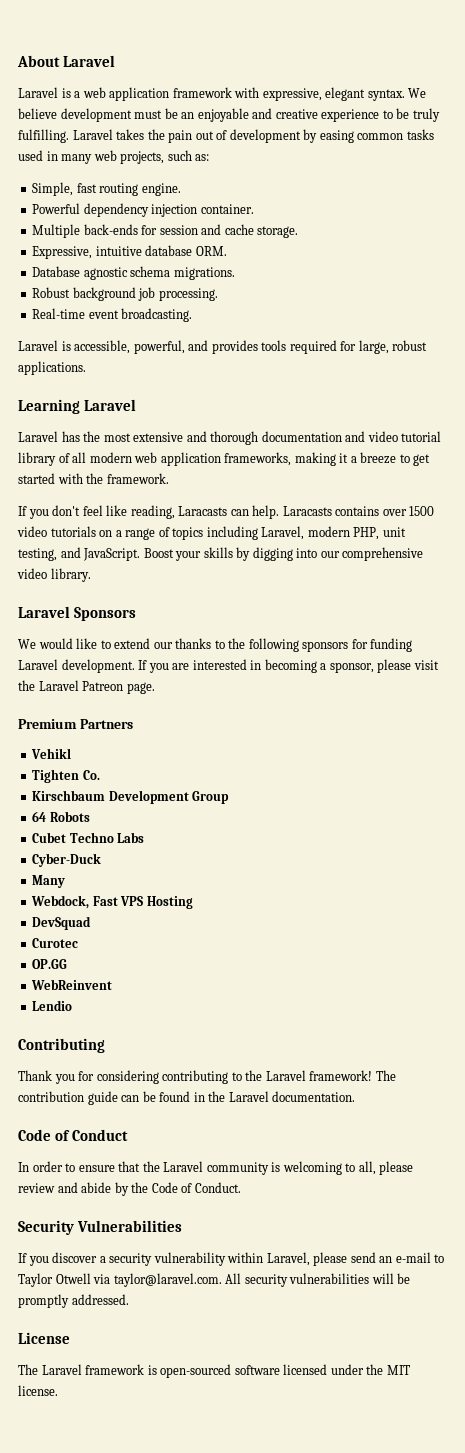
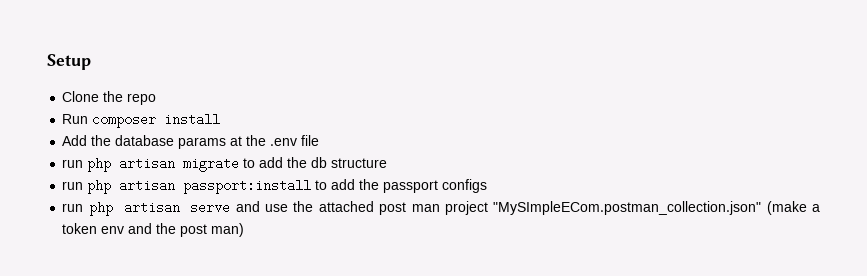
[17,55,116,67] [18,87,427,101] [18,108,440,122] [18,129,434,143] [18,150,210,164] [32,182,181,196] [32,203,254,217] [32,224,299,238] [32,245,227,259] [32,266,235,280] [32,287,218,301] [32,308,193,322] [18,340,428,354] [18,361,86,375] [18,399,137,414] [18,431,442,445] [18,452,431,466] [18,473,169,484] [18,505,435,519] [17,526,406,540] [18,547,424,561] [17,568,91,582] [18,606,137,621] [18,638,413,652] [18,659,439,673] [18,680,155,694] [18,719,133,729] [31,748,72,759] [32,769,100,783] [32,790,230,804] [32,811,90,822] [32,832,145,843] [32,853,102,867] [32,875,66,888] [31,895,193,909] [32,916,92,930] [32,938,79,948] [32,959,68,969] [31,979,113,990] [32,1000,73,1011] [18,1038,105,1053] [18,1070,396,1084] [18,1091,356,1105] [18,1129,129,1141] [18,1161,414,1175] [18,1182,241,1196] [18,1220,183,1235] [18,1252,445,1266] [18,1273,411,1287] [18,1294,129,1308] [18,1332,70,1344] [18,1364,410,1378] [18,1385,58,1396] About Laravel // Laravel is a web application framework with expressive, elegant syntax. We believe development must be an enjoyable and creative experience to be truly fulfilling. Laravel takes the pain out of development by easing common tasks used in many web projects, such as: // Simple, fast routing engine. // Powerful dependency injection container. // Multiple back-ends for session and cache storage. // Expressive, intuitive database ORM. // Database agnostic schema migrations. // Robust background job processing. // Real-time event broadcasting. // Laravel is accessible, powerful, and provides tools required for large, robust applications. // Learning Laravel // Laravel has the most extensive and thorough documentation and video tutorial library of all modern web application frameworks, making it a breeze to get started with the framework. // If you don't feel like reading, Laracasts can help. Laracasts contains over 1500 video tutorials on a range of topics including Laravel, modern PHP, unit testing, and JavaScript. Boost your skills by digging into our comprehensive video library. // Laravel Sponsors // We would like to extend our thanks to the following sponsors for funding Laravel development. If you are interested in becoming a sponsor, please visit the Laravel Patreon page. // Premium Partners // Vehikl // Tighten Co. // Kirschbaum Development Group // 64 Robots // Cubet Techno Labs // Cyber-Duck // Many // Webdock, Fast VPS Hosting // DevSquad // Curotec // OP.GG // WebReinvent // Lendio // Contributing // Thank you for considering contributing to the Laravel framework! The contribution guide can be found in the Laravel documentation. // Code of Conduct // In order to ensure that the Laravel community is welcoming to all, please review and abide by the Code of Conduct. // Security Vulnerabilities // If you discover a security vulnerability within Laravel, please send an e-mail to Taylor Otwell via taylor@laravel.com. All security vulnerabilities will be promptly addressed. // License // The Laravel framework is open-sourced software licensed under the MIT license. -> [47,54,91,70] [62,91,157,105] [62,113,221,128] [62,135,320,149] [62,157,388,172] [62,179,488,194] [62,201,820,216] [62,223,245,237] Setup // Clone the repo // Run composer install // Add the database params at the .env file // run php artisan migrate to add the db structure // run php artisan passport:install to add the passport configs // run php artisan serve and use the attached post man project "MySImpleECom.postman_collection.json" (make a token env and the post man)

